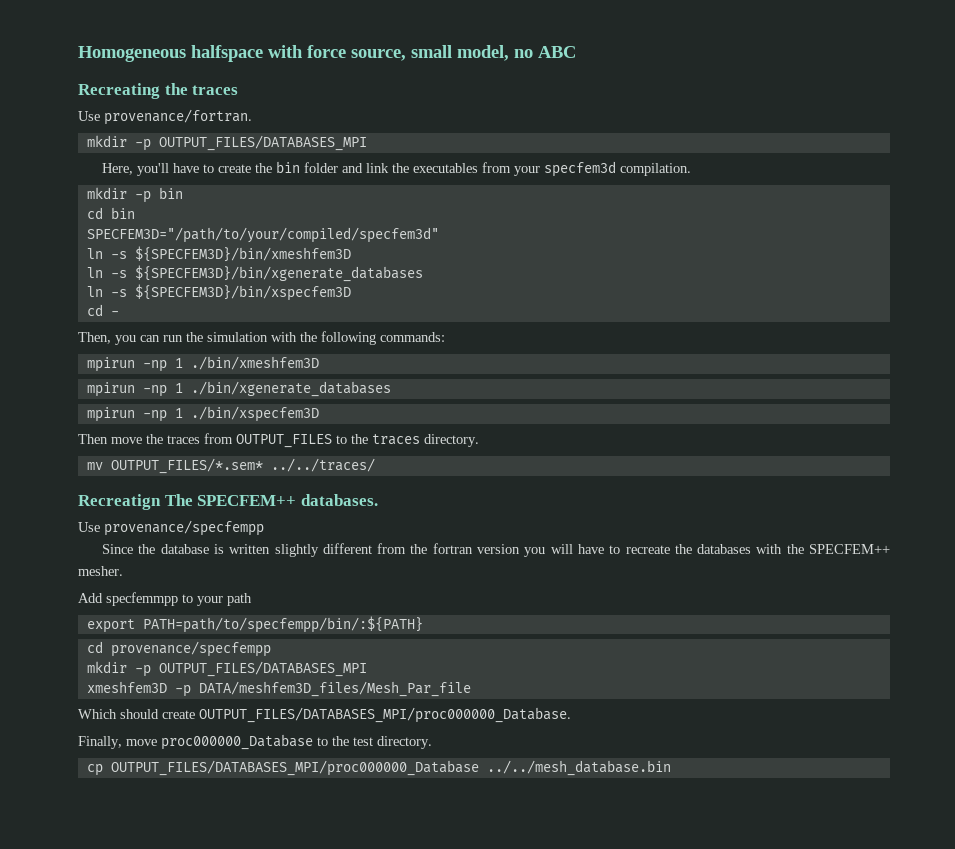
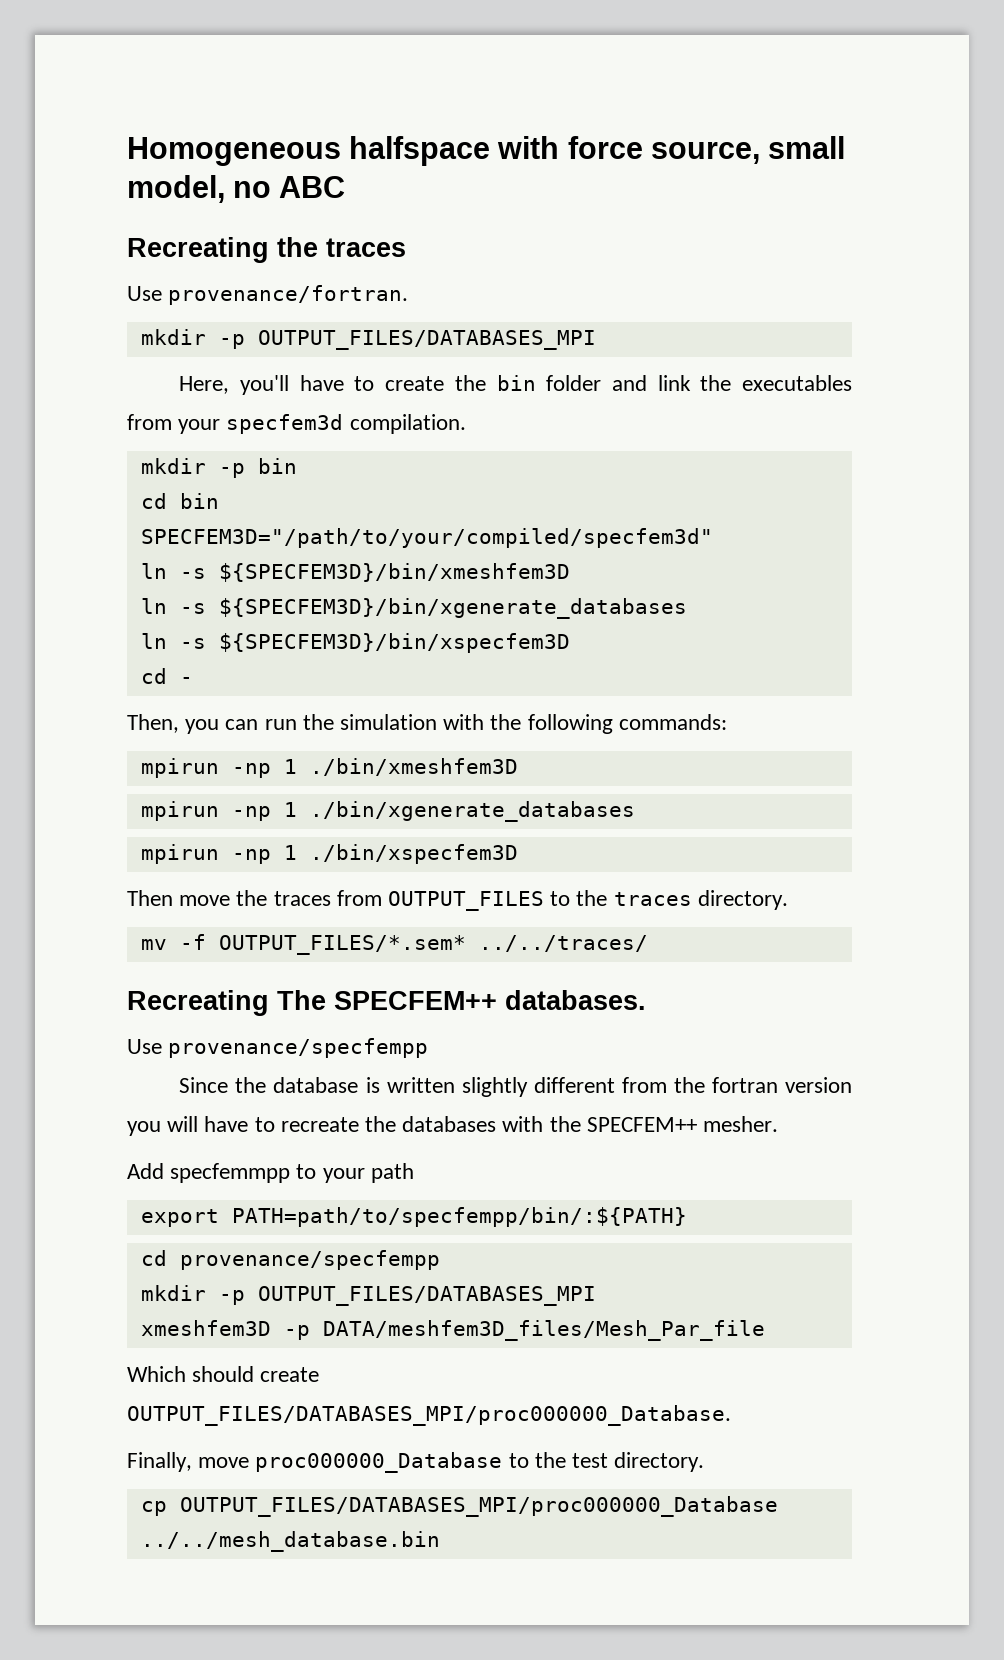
(103, 466) none -> [179,934,206,950] -f
[78,494,161,510] Recreatign -> [127,990,269,1016] Recreating

